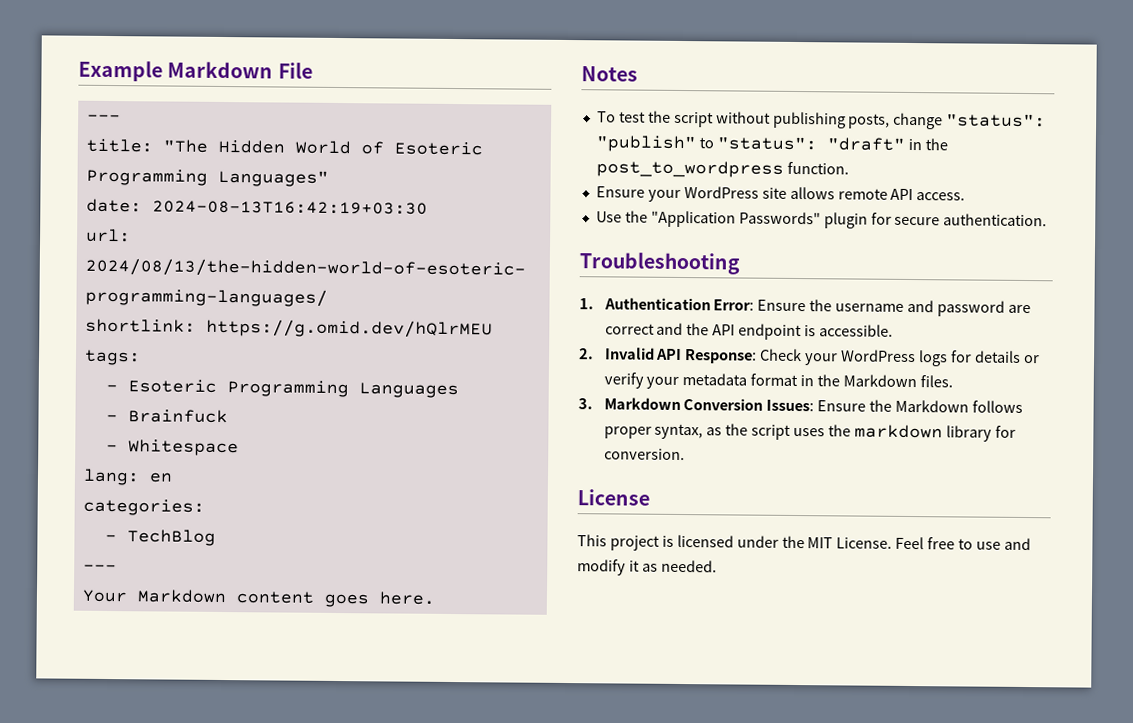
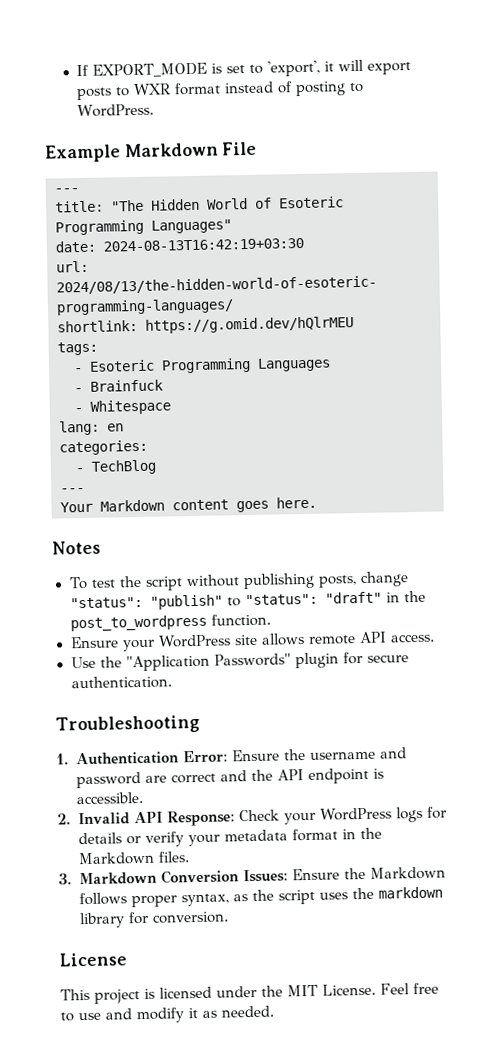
(78, 71) none -> [76,59,412,78] [76,81,365,101] [77,103,155,118] If EXPORT_MODE is set to 'export', it will export posts to WXR format instead of posting to WordPress. //

